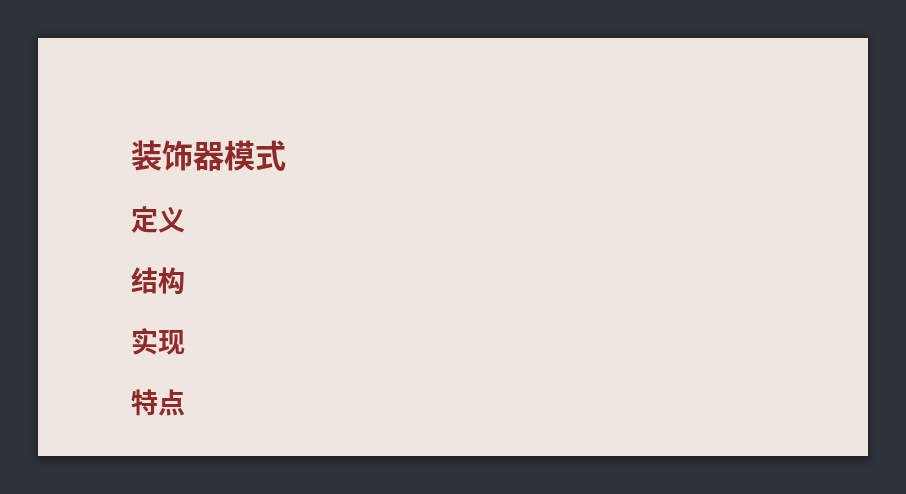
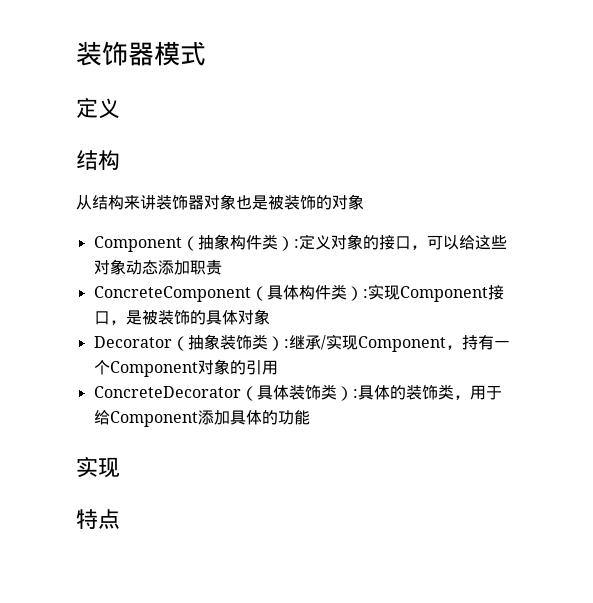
(185, 281) none -> [76,194,364,210] [93,234,507,252] [93,259,222,275] [93,284,504,302] [93,309,270,325] [93,334,510,352] [93,359,278,377] [93,384,502,401] [93,409,310,427] // 从结构来讲装饰器对象也是被装饰的对象 // Component（抽象构件类）:定义对象的接口，可以给这些对象动态添加职责 // ConcreteComponent（具体构件类）:实现Component接口，是被装饰的具体对象 // Decorator（抽象装饰类）:继承/实现Component，持有一个Component对象的引用 // ConcreteDecorator（具体装饰类）:具体的装饰类，用于给Component添加具体的功能

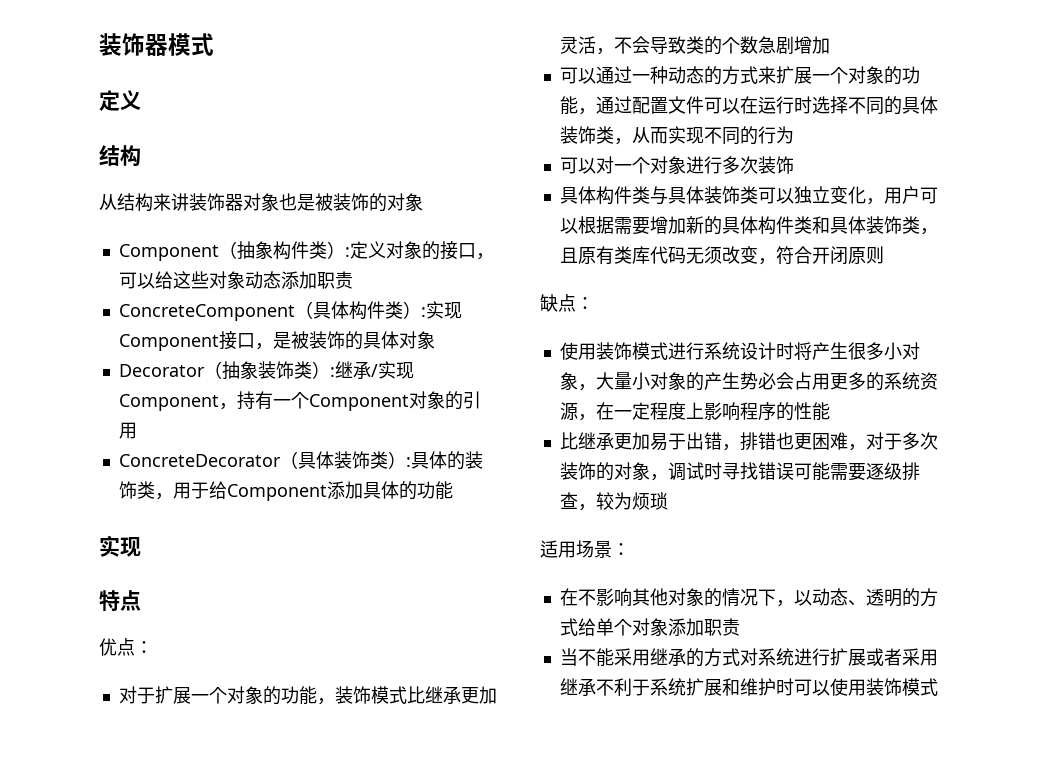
(120, 519) none -> [99,638,153,656] [118,686,497,705] [559,36,830,55] [559,66,920,85] [559,96,938,115] [559,126,794,145] [559,156,794,174] [559,186,938,205] [559,216,938,235] [559,246,884,265] [540,294,594,312] [559,342,920,360] [559,372,938,391] [559,402,830,421] [559,432,938,451] [559,462,920,481] [559,492,668,511] [540,540,630,558] [559,588,938,607] [559,618,740,636] [559,648,938,667] [559,678,938,696] // 优点： // 对于扩展一个对象的功能，装饰模式比继承更加灵活，不会导致类的个数急剧增加 // 可以通过一种动态的方式来扩展一个对象的功能，通过配置文件可以在运行时选择不同的具体装饰类，从而实现不同的行为 // 可以对一个对象进行多次装饰 // 具体构件类与具体装饰类可以独立变化，用户可以根据需要增加新的具体构件类和具体装饰类，且原有类库代码无须改变，符合开闭原则 // 缺点： // 使用装饰模式进行系统设计时将产生很多小对象，大量小对象的产生势必会占用更多的系统资源，在一定程度上影响程序的性能 // 比继承更加易于出错，排错也更困难，对于多次装饰的对象，调试时寻找错误可能需要逐级排查，较为烦琐 // 适用场景： // 在不影响其他对象的情况下，以动态、透明的方式给单个对象添加职责 // 当不能采用继承的方式对系统进行扩展或者采用继承不利于系统扩展和维护时可以使用装饰模式

